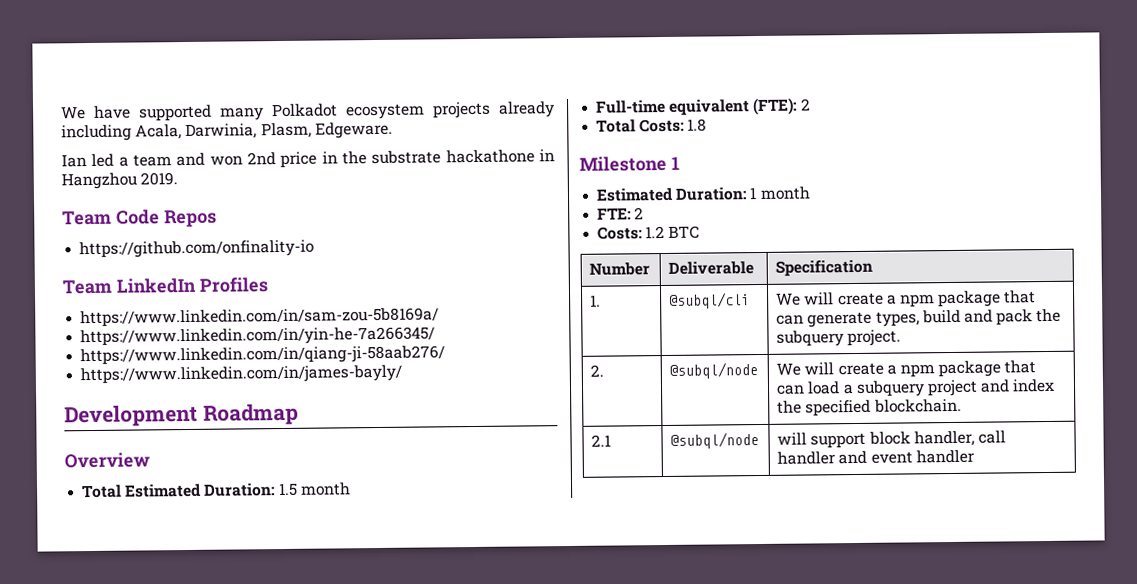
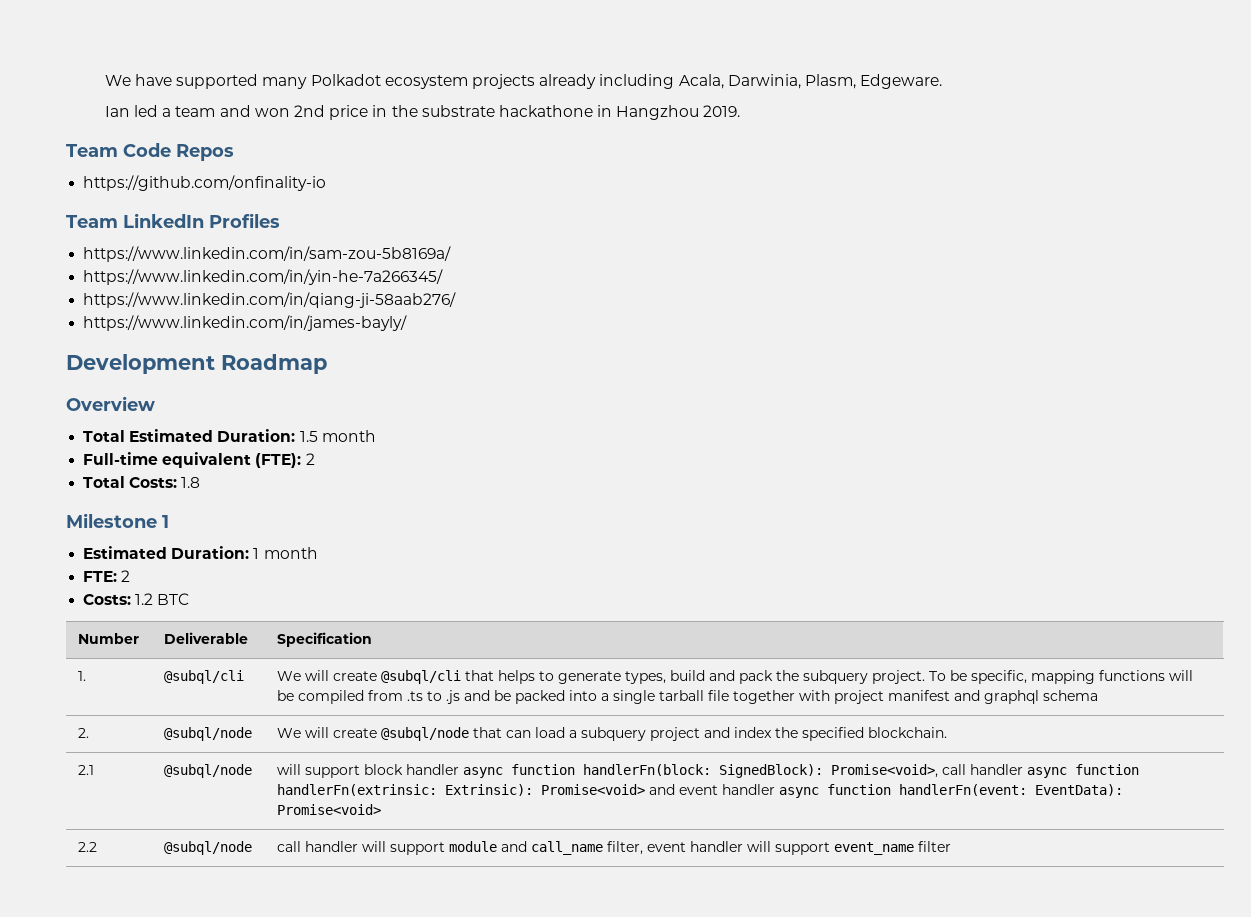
[886,290,1037,308] [776,314,805,325] a npm package that can -> [381,670,555,684] @subql/cli that helps to
(902, 338) none -> [929,670,1194,684] [277,690,1099,704] To be specific, mapping functions will be compiled from .ts to .js and be packed into a single tarball file together with project manifest and graphql schema
[886,360,1002,378] a npm package -> [381,727,470,741] @subql/node
[913,430,1006,447] [777,449,975,465] handler, call handler and event handler -> [406,764,1140,778] [277,784,1124,798] [277,804,382,815] [78,842,98,852] [164,841,253,855] [277,841,952,855] handler async function handlerFn(block: SignedBlock): Promise<void>, call handler async function handlerFn(extrinsic: Extrinsic): Promise<void> and event handler async function handlerFn(event: EventData): Promise<void> // 2.2 | @subql/node | call handler will support module and call_name filter, event handler will support event_name filter

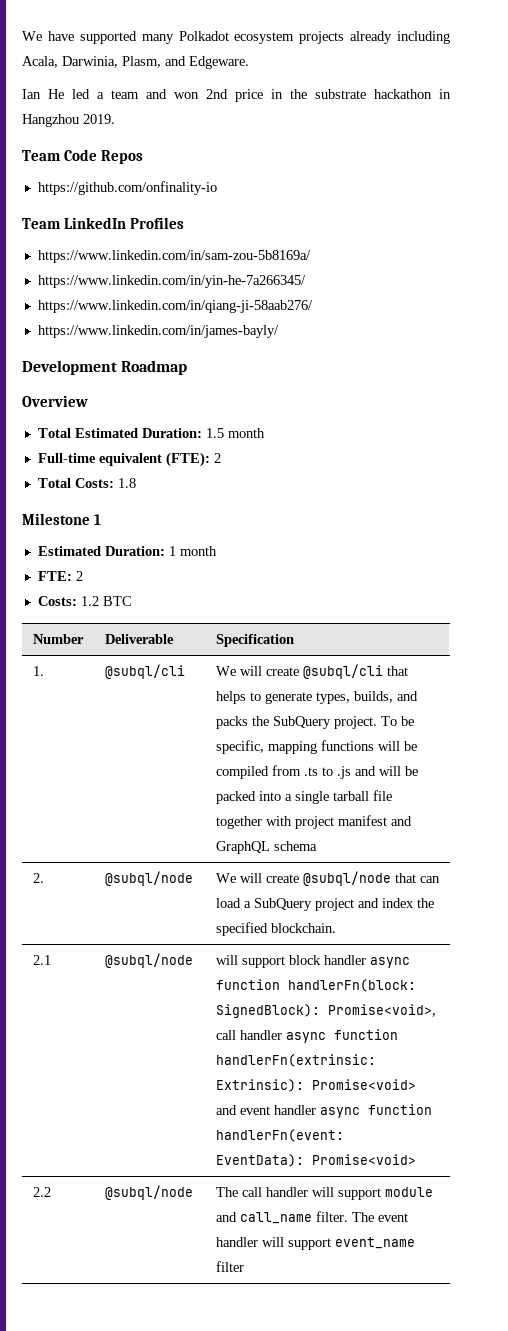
(856, 81) none -> [165,56,186,66] and
(130, 111) none -> [48,89,64,99] He
[498,105,593,117] hackathone -> [374,89,432,99] hackathon
[670,670,869,684] build and pack the subquery -> [353,691,418,703] [215,716,331,729] builds, and packs the SubQuery
(491, 695) none -> [378,766,401,776] will
[984,690,1040,704] graphql -> [215,841,270,854] GraphQL
[581,727,647,741] subquery -> [253,898,312,911] SubQuery
(253, 848) none -> [215,1187,238,1197] The
[607,841,644,855] filter, -> [315,1211,374,1222] filter. The

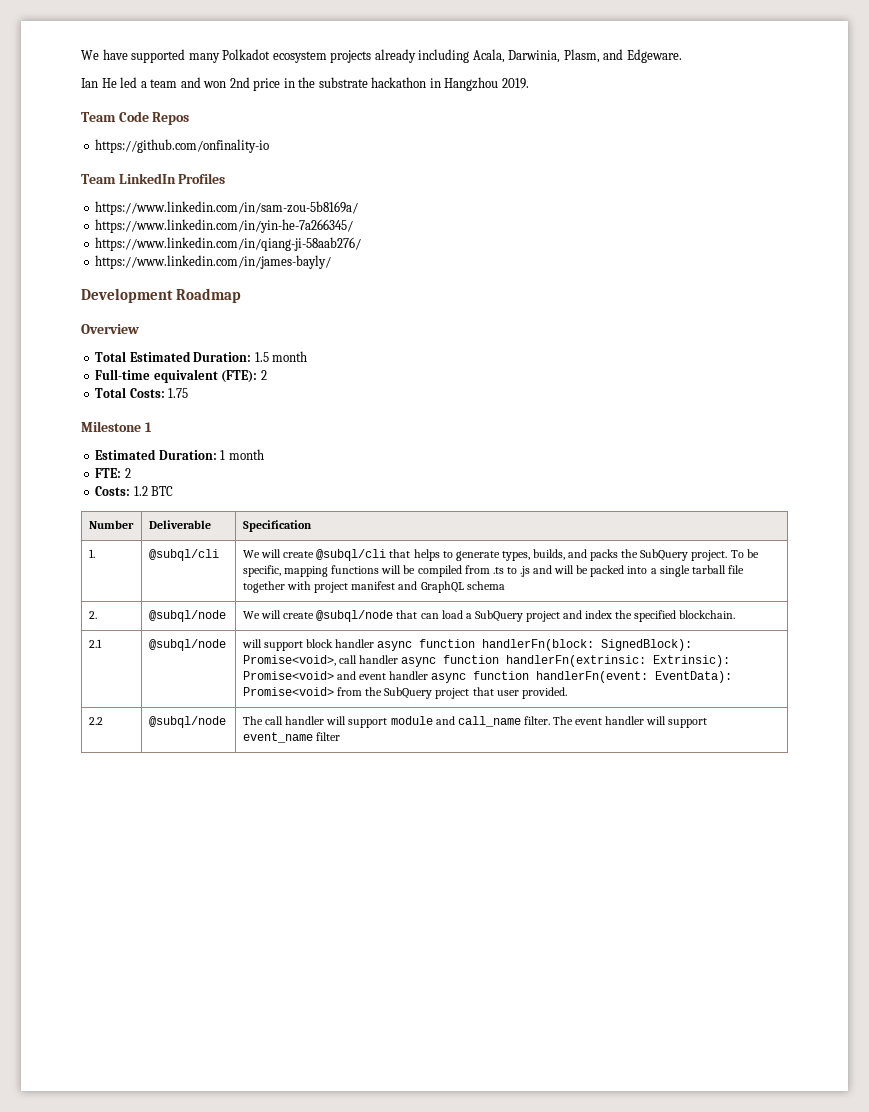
[117,478,136,488] 1.8 -> [168,388,189,398] 1.75
(416, 1159) none -> [337,687,567,699] from the SubQuery project that user provided.

